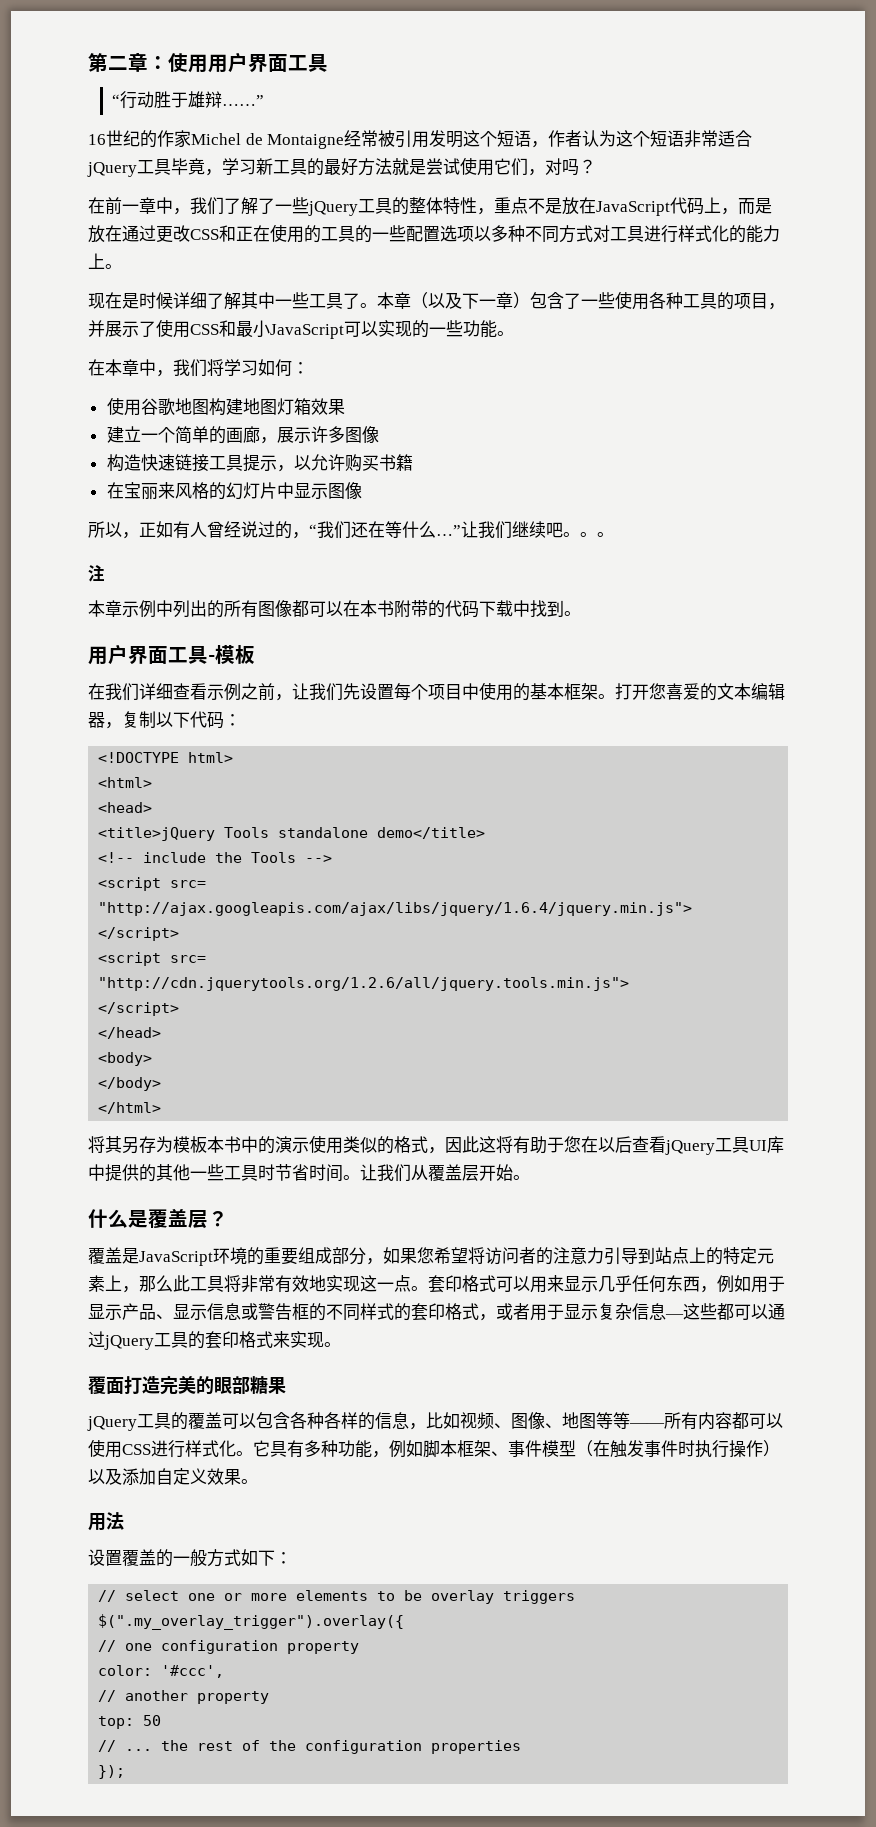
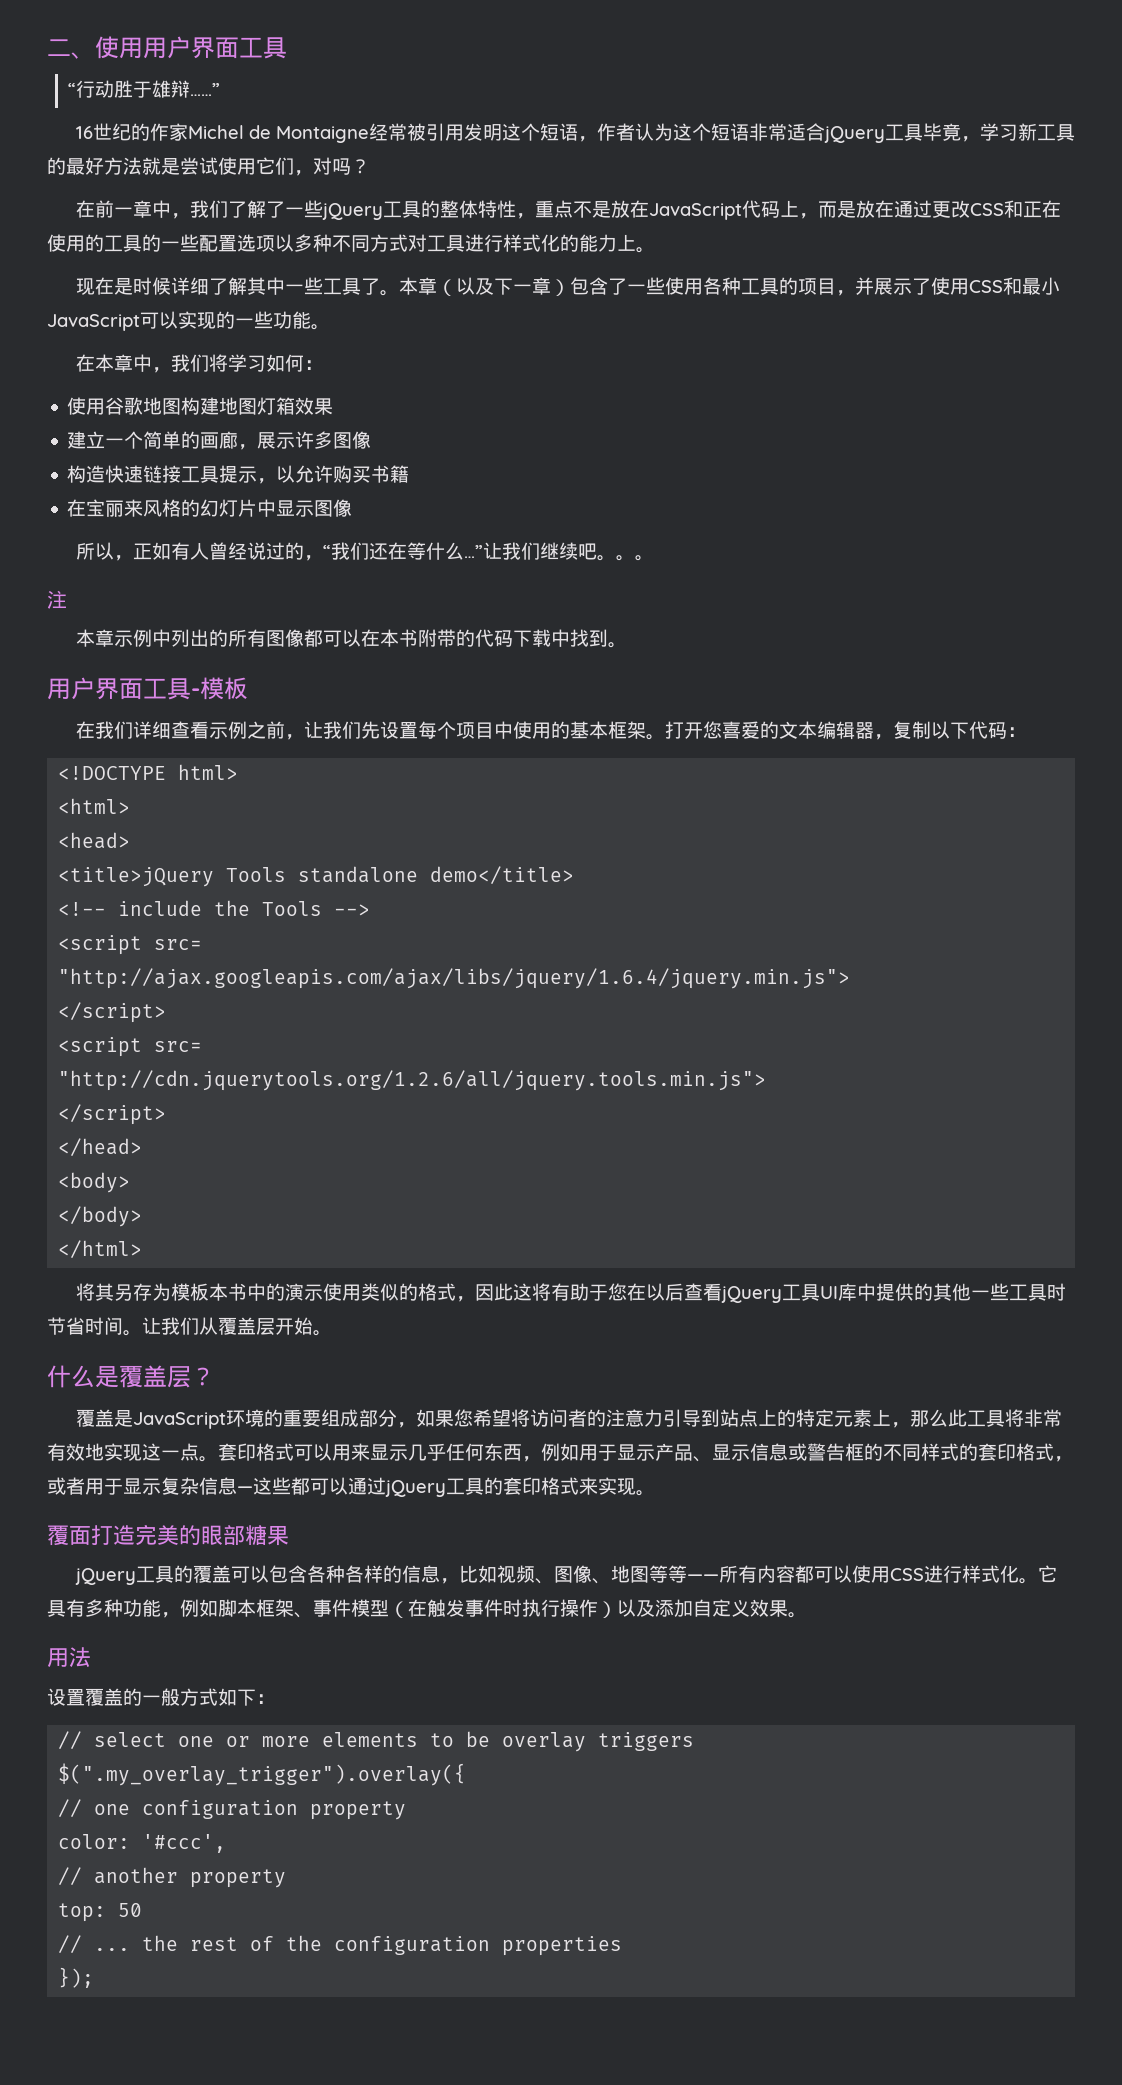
[88,53,168,72] 第二章： -> [47,39,95,59] 二、

